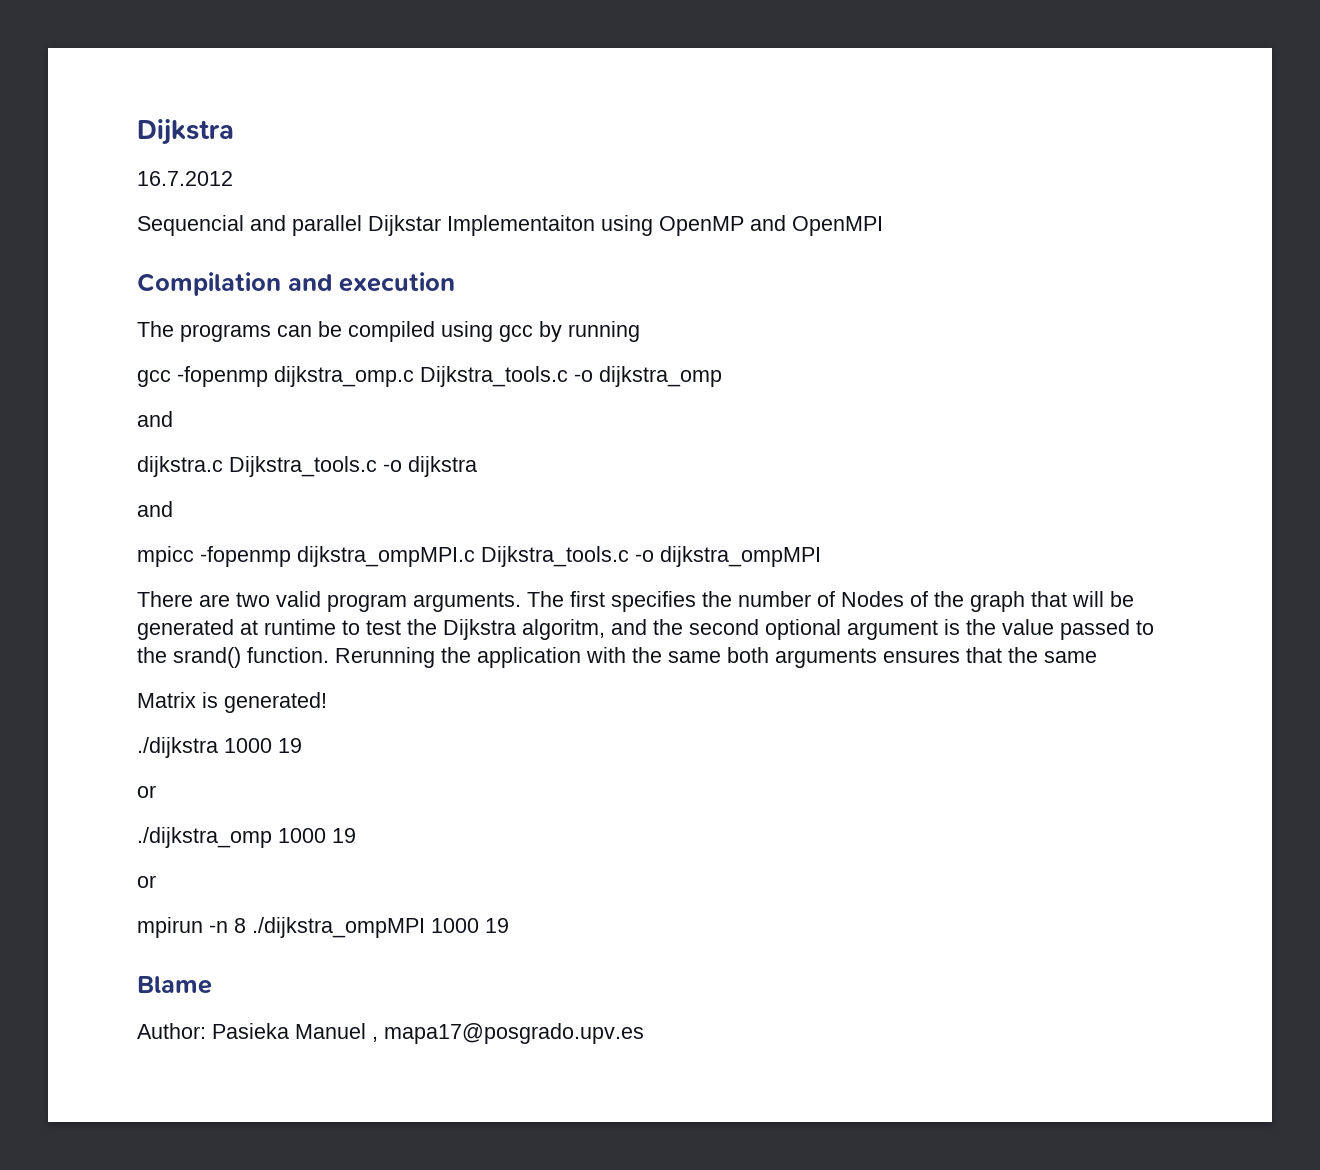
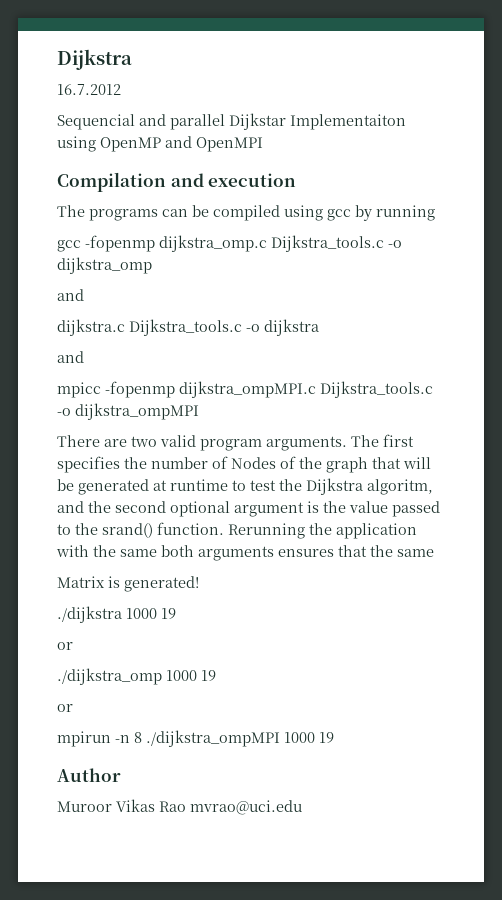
[137,976,212,994] [137,1023,644,1044] Blame // Author: Pasieka Manuel , mapa17@posgrado.upv.es -> [57,768,121,782] [57,799,302,815] Author // Muroor Vikas Rao mvrao@uci.edu

